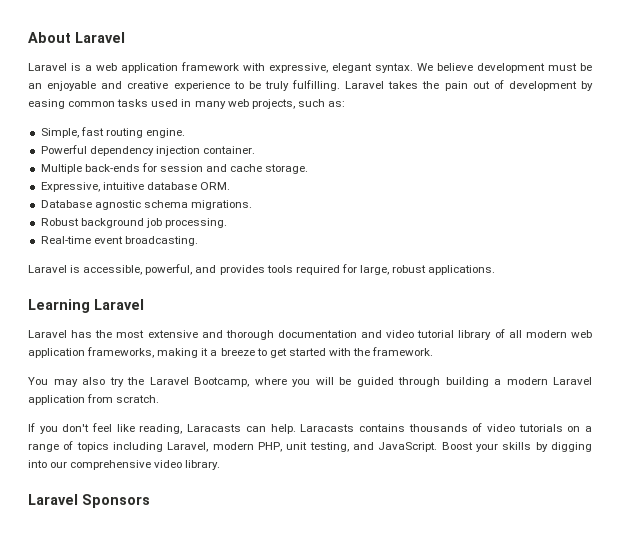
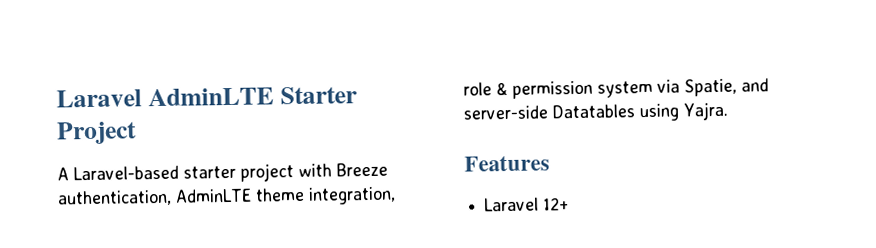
[28,32,125,43] [28,62,592,73] [28,80,593,91] [28,99,345,109] [40,127,185,138] [40,145,255,156] [40,163,309,174] [40,182,230,192] [40,200,252,210] [40,218,227,228] [40,236,198,246] [28,264,496,275] [28,299,144,313] [28,329,592,340] [28,347,434,358] [28,377,592,387] [28,394,160,405] [28,423,592,434] [28,441,592,452] [28,460,221,470] [28,494,150,508] About Laravel // Laravel is a web application framework with expressive, elegant syntax. We believe development must be an enjoyable and creative experience to be truly fulfilling. Laravel takes the pain out of development by easing common tasks used in many web projects, such as: // Simple, fast routing engine. // Powerful dependency injection container. // Multiple back-ends for session and cache storage. // Expressive, intuitive database ORM. // Database agnostic schema migrations. // Robust background job processing. // Real-time event broadcasting. // Laravel is accessible, powerful, and provides tools required for large, robust applications. // Learning Laravel // Laravel has the most extensive and thorough documentation and video tutorial library of all modern web application frameworks, making it a breeze to get started with the framework. // You may also try the Laravel Bootcamp, where you will be guided through building a modern Laravel application from scratch. // If you don't feel like reading, Laracasts can help. Laracasts contains thousands of video tutorials on a range of topics including Laravel, modern PHP, unit testing, and JavaScript. Boost your skills by digging into our comprehensive video library. // Laravel Sponsors -> [56,86,358,108] [56,121,137,145] [57,162,388,182] [57,186,396,207] [463,78,769,99] [463,101,728,122] [464,155,550,172] [484,197,570,212] Laravel AdminLTE Starter Project // A Laravel-based starter project with Breeze authentication, AdminLTE theme integration, role & permission system via Spatie, and server-side Datatables using Yajra. // Features // Laravel 12+

